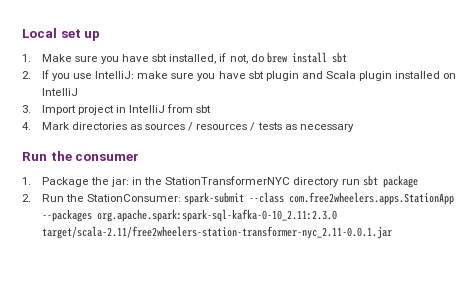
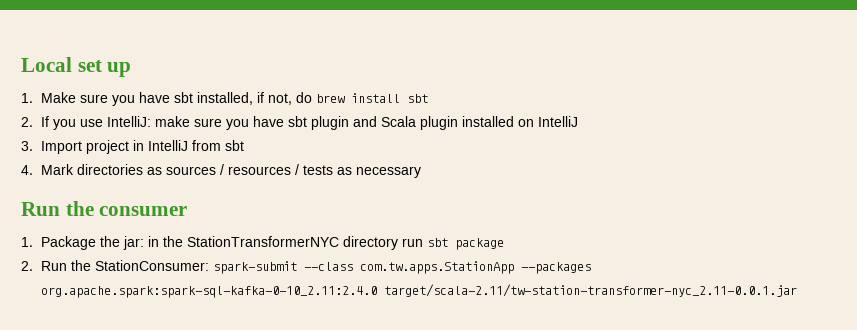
[289,192,455,205] [41,209,337,222] [41,226,392,239] com.free2wheelers.apps.StationApp --packages org.apache.spark:spark-sql-kafka-0-10_2.11:2.3.0 target/scala-2.11/free2wheelers-station-transformer-nyc_2.11-0.0.1.jar -> [359,261,591,274] [40,284,797,298] com.tw.apps.StationApp --packages org.apache.spark:spark-sql-kafka-0-10_2.11:2.4.0 target/scala-2.11/tw-station-transformer-nyc_2.11-0.0.1.jar

